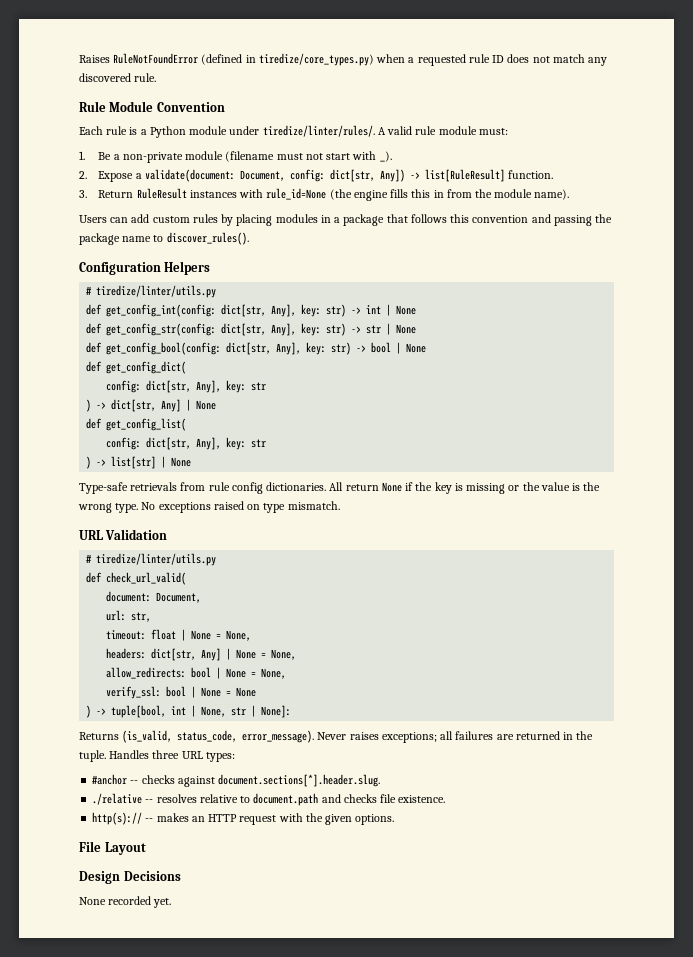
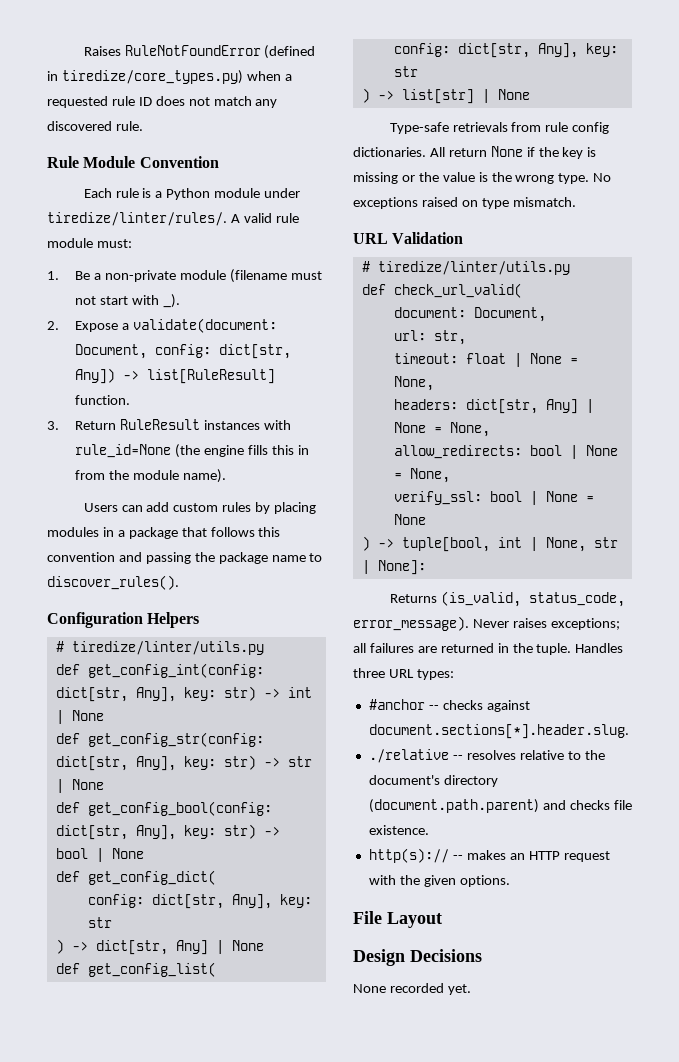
[253,793,319,806] document.path -> [584,750,605,760] [368,775,498,787] [368,799,539,813] the document's directory (document.path.parent)

